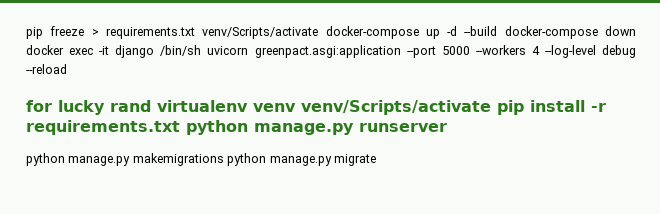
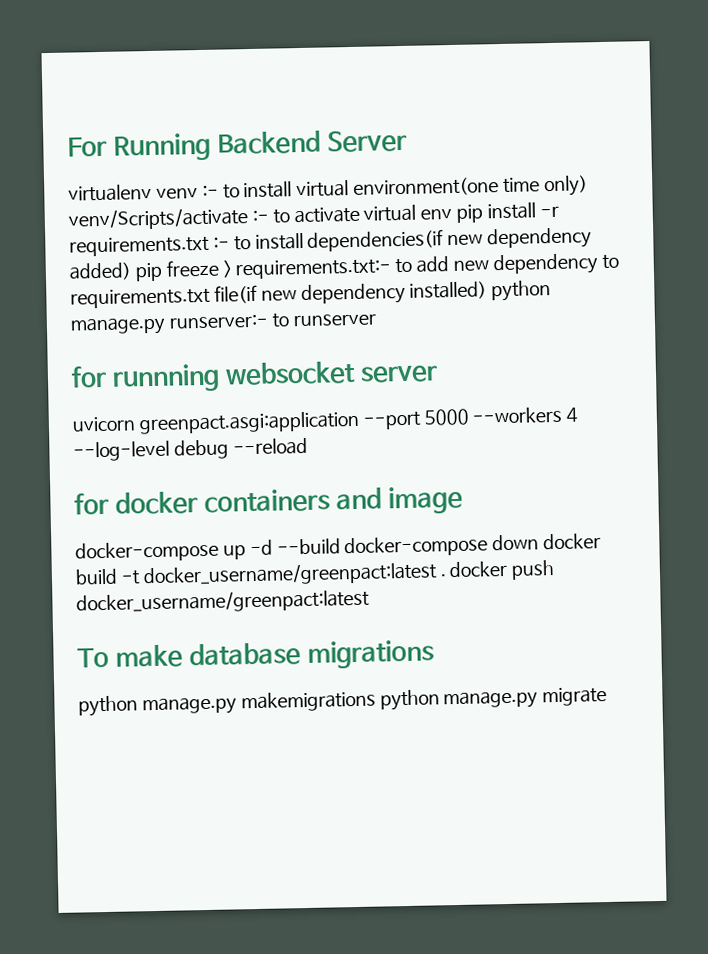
[26,26,636,39] [26,45,202,58] pip freeze > requirements.txt venv/Scripts/activate docker-compose up -d --build docker-compose down docker exec -it django /bin/sh -> [67,129,407,162] [68,175,588,202] [68,202,559,231] [69,227,593,257] [69,253,619,282] [70,280,552,309] [70,313,376,336] [71,360,438,393] For Running Backend Server // virtualenv venv :- to install virtual environment(one time only) venv/Scripts/activate :- to activate virtual env pip install -r requirements.txt :- to install dependencies(if new dependency added) pip freeze > requirements.txt:- to add new dependency to requirements.txt file(if new dependency installed) python manage.py runserver:- to runserver // for runnning websocket server //
[58,100,606,115] [26,120,447,135] lucky rand virtualenv venv venv/Scripts/activate pip install -r requirements.txt python manage.py runserver -> [114,485,463,515] [75,533,602,563] [75,560,556,588] [76,588,370,615] [77,639,434,669] docker containers and image // docker-compose up -d --build docker-compose down docker build -t docker_username/greenpact:latest . docker push docker_username/greenpact:latest // To make database migrations

